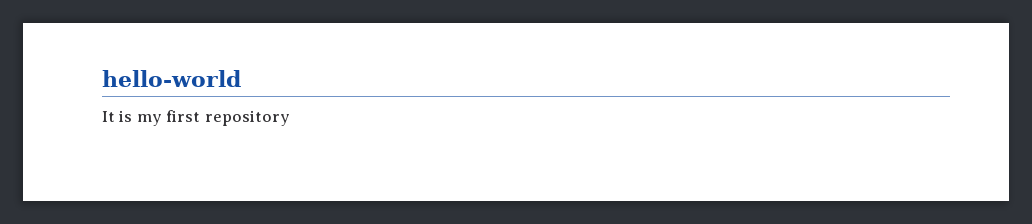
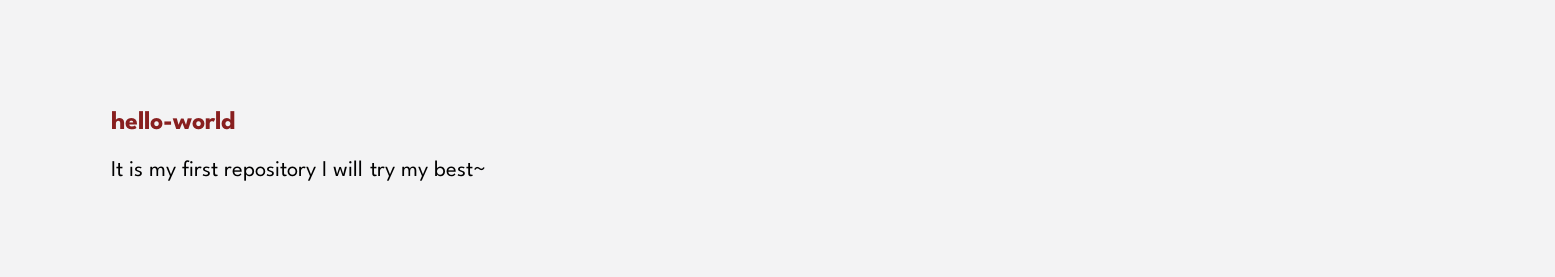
(290, 118) none -> [322,160,486,181] I will try my best~

